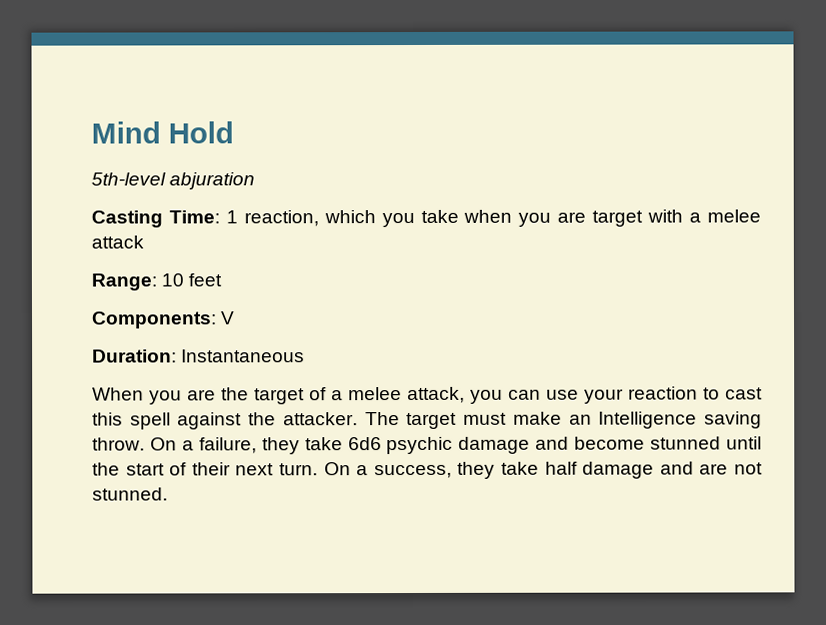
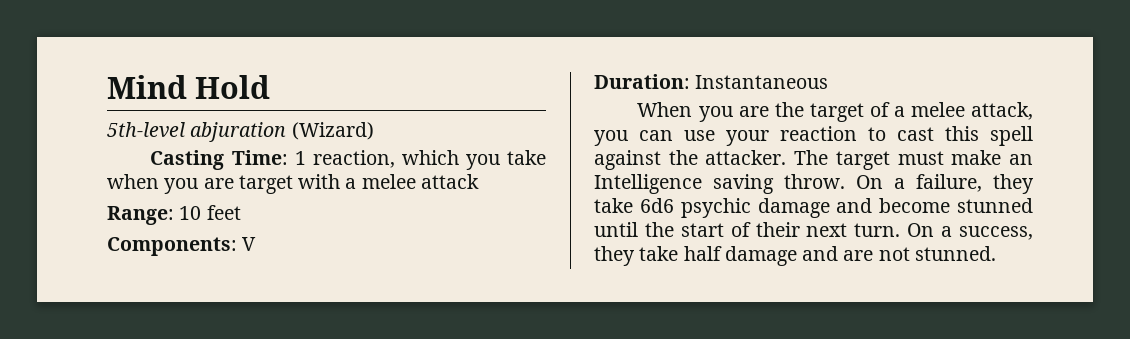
(256, 181) none -> [291,122,374,140] (Wizard)

